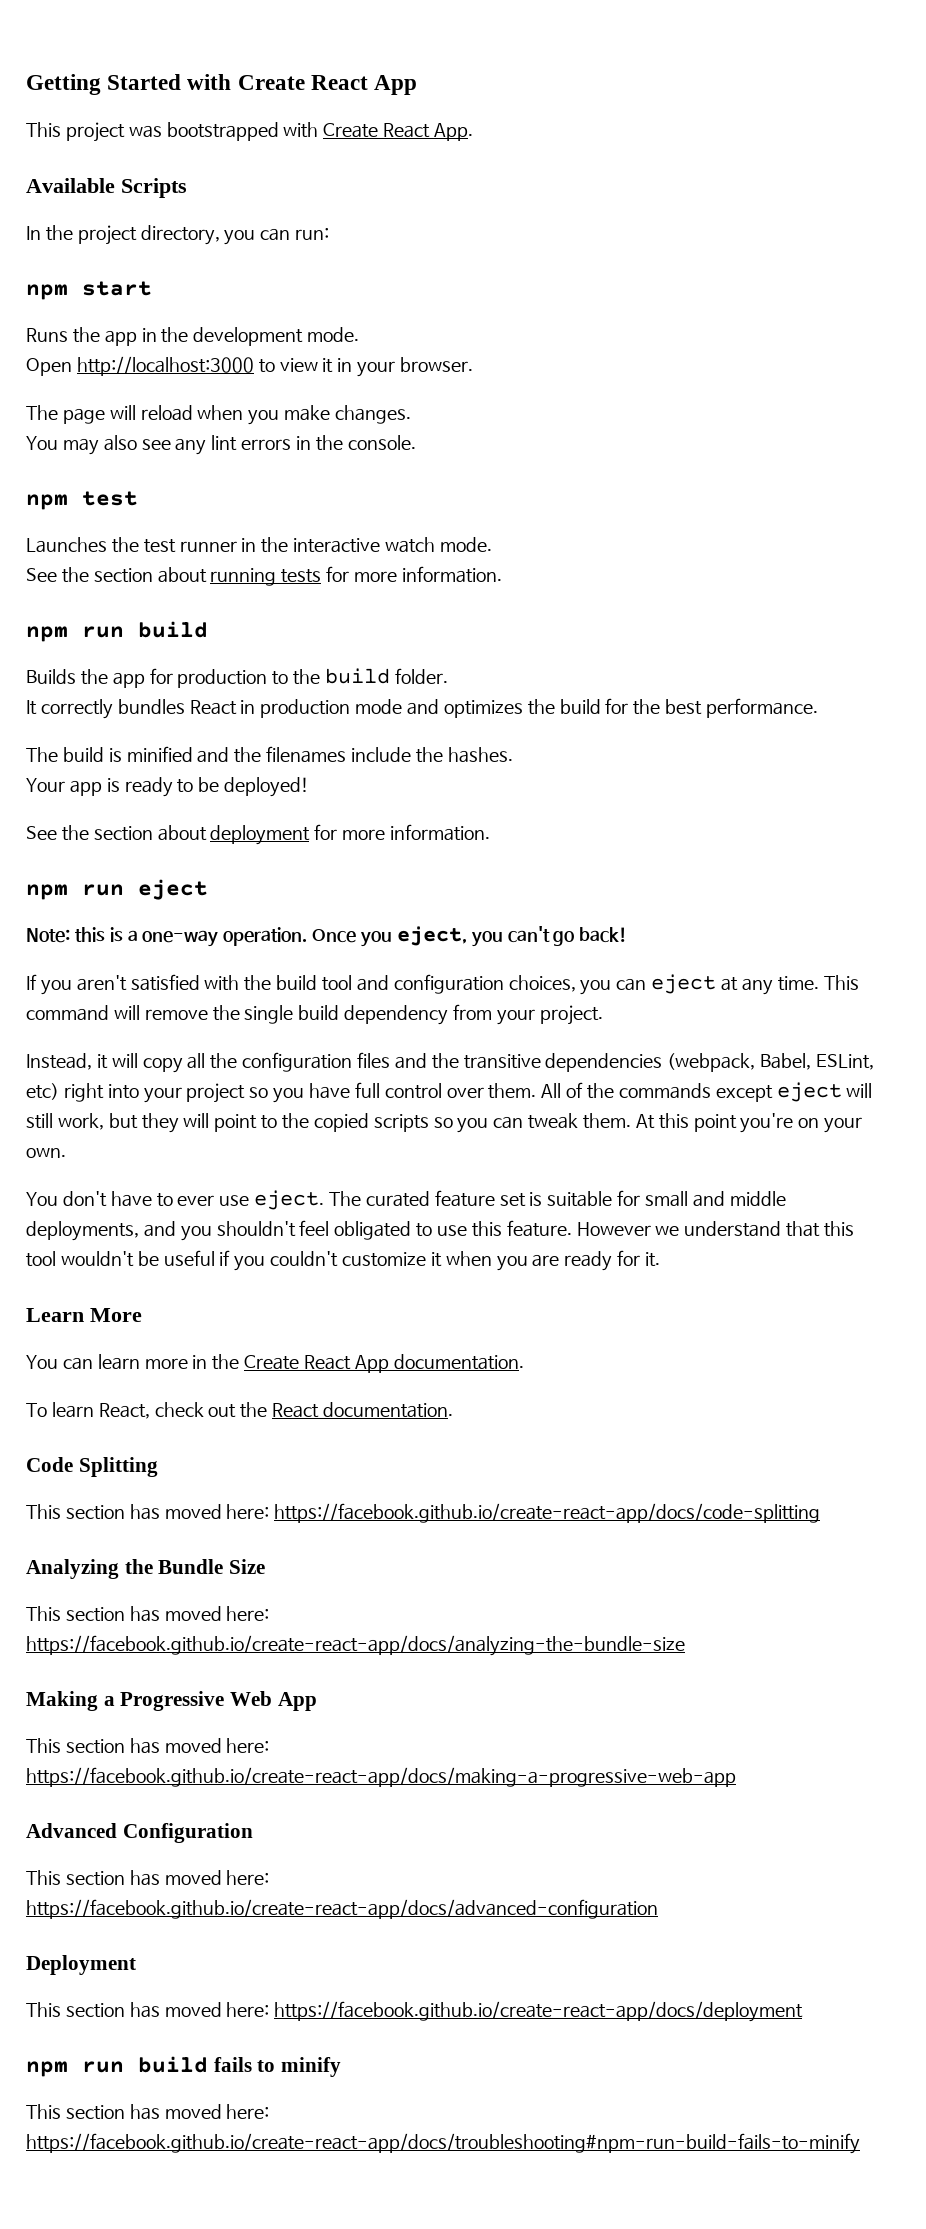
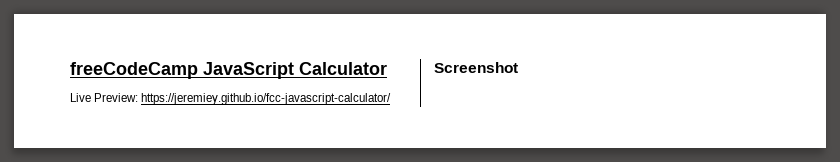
[26,74,418,95] [26,122,474,142] [26,178,187,198] [26,225,330,245] [26,281,152,300] [26,327,360,346] [26,356,474,377] [26,405,412,425] [26,435,416,455] [26,491,138,510] [26,537,492,553] [26,566,502,586] [26,621,208,642] [26,668,448,688] [26,698,819,719] [26,746,513,763] [26,777,310,797] [26,824,491,845] [26,879,208,900] [26,926,628,947] [26,974,859,995] [26,1004,603,1025] [26,1052,875,1073] [26,1082,873,1103] [26,1113,863,1133] [26,1148,66,1158] [26,1190,786,1210] [26,1220,855,1241] [26,1250,661,1271] [26,1308,142,1322] [26,1354,524,1373] [26,1402,454,1419] [26,1457,158,1477] [26,1503,821,1523] [26,1559,266,1579] [26,1606,270,1622] [26,1635,685,1656] [26,1691,317,1711] [26,1738,270,1754] [26,1767,736,1787] [26,1823,253,1843] [26,1870,270,1886] [26,1899,658,1919] [26,1955,136,1975] [26,2001,804,2022] [26,2056,342,2077] [26,2104,270,2120] [26,2133,860,2154] Getting Started with Create React App // This project was bootstrapped with Create React App. // Available Scripts // In the project directory, you can run: // npm start // Runs the app in the development mode. // Open http://localhost:3000 to view it in your browser. // The page will reload when you make changes. // You may also see any lint errors in the console. // npm test // Launches the test runner in the interactive watch mode. // See the section about running tests for more information. // npm run build // Builds the app for production to the build folder. // It correctly bundles React in production mode and optimizes the build for the best performance. // The build is minified and the filenames include the hashes. // Your app is ready to be deployed! // See the section about deployment for more information. // npm run eject // Note: this is a one-way operation. Once you eject, you can't go back! // If you aren't satisfied with the build tool and configuration choices, you can eject at any time. This command will remove the single build dependency from your project. // Instead, it will copy all the configuration files and the transitive dependencies (webpack, Babel, ESLint, etc) right into your project so you have full control over them. All of the commands except eject will still work, but they will point to the copied scripts so you can tweak them. At this point you're on your own. // You don't have to ever use eject. The curated feature set is suitable for small and middle deployments, and you shouldn't feel obligated to use this feature. However we understand that this tool wouldn't be useful if you couldn't customize it when you are ready for it. // Learn More // You can learn more in the Create React App documentation. // To learn React, check out the React documentation. // Code Splitting // This section has moved here: https://facebook.github.io/create-react-app/docs/code-splitting // Analyzing the Bundle Size // This section has moved here: https://facebook.github.io/create-react-app/docs/analyzing-the-bundle-size // Making a Progressive Web App // This section has moved here: https://facebook.github.io/create-react-app/docs/making-a-progressive-web-app // Advanced Configuration // This section has moved here: https://facebook.github.io/create-react-app/docs/advanced-configuration // Deployment // This section has moved here: https://facebook.github.io/create-react-app/docs/deployment // npm run build fails to minify // This section has moved here: https://facebook.github.io/create-react-app/docs/troubleshooting#npm-run-build-fails-to-minify -> [70,62,387,79] [70,93,392,105] [434,62,518,73] freeCodeCamp JavaScript Calculator // Live Preview: https://jeremiey.github.io/fcc-javascript-calculator/ // Screenshot

